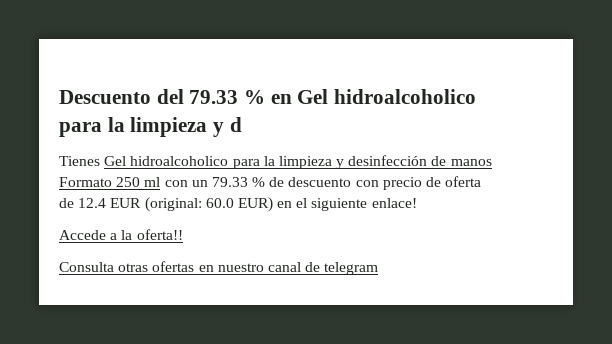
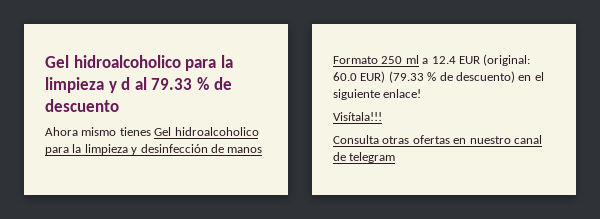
[59,89,292,104] Descuento del 79.33 % en -> (45, 61) none
[59,156,100,166] // Tienes -> [134,77,232,90] [45,99,119,112] [45,127,151,136] al 79.33 % de descuento // Ahora mismo tienes
[164,176,482,190] [59,198,74,208] con un 79.33 % de descuento con precio de oferta de -> [422,58,429,64] a
(273, 204) none -> [388,71,515,83] (79.33 % de descuento)
[59,229,183,240] Accede a la oferta!! -> [333,112,382,121] Visítala!!!

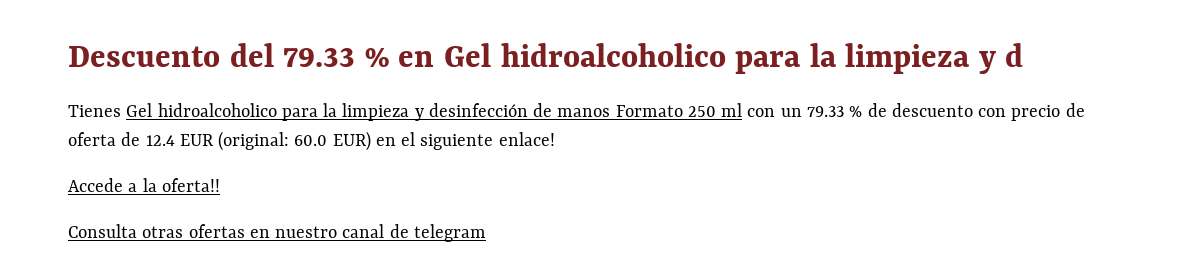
(45, 61) none -> [68,43,435,67] Descuento del 79.33 % en
[134,77,232,90] [45,99,119,112] [45,127,151,136] al 79.33 % de descuento // Ahora mismo tienes -> [68,105,121,117] // Tienes
[422,58,429,64] a -> [747,103,1085,121] [68,132,141,146] con un 79.33 % de descuento con precio de oferta de
[388,71,515,83] (79.33 % de descuento) -> (371, 141) none
[333,112,382,121] Visítala!!! -> [68,178,220,192] Accede a la oferta!!

